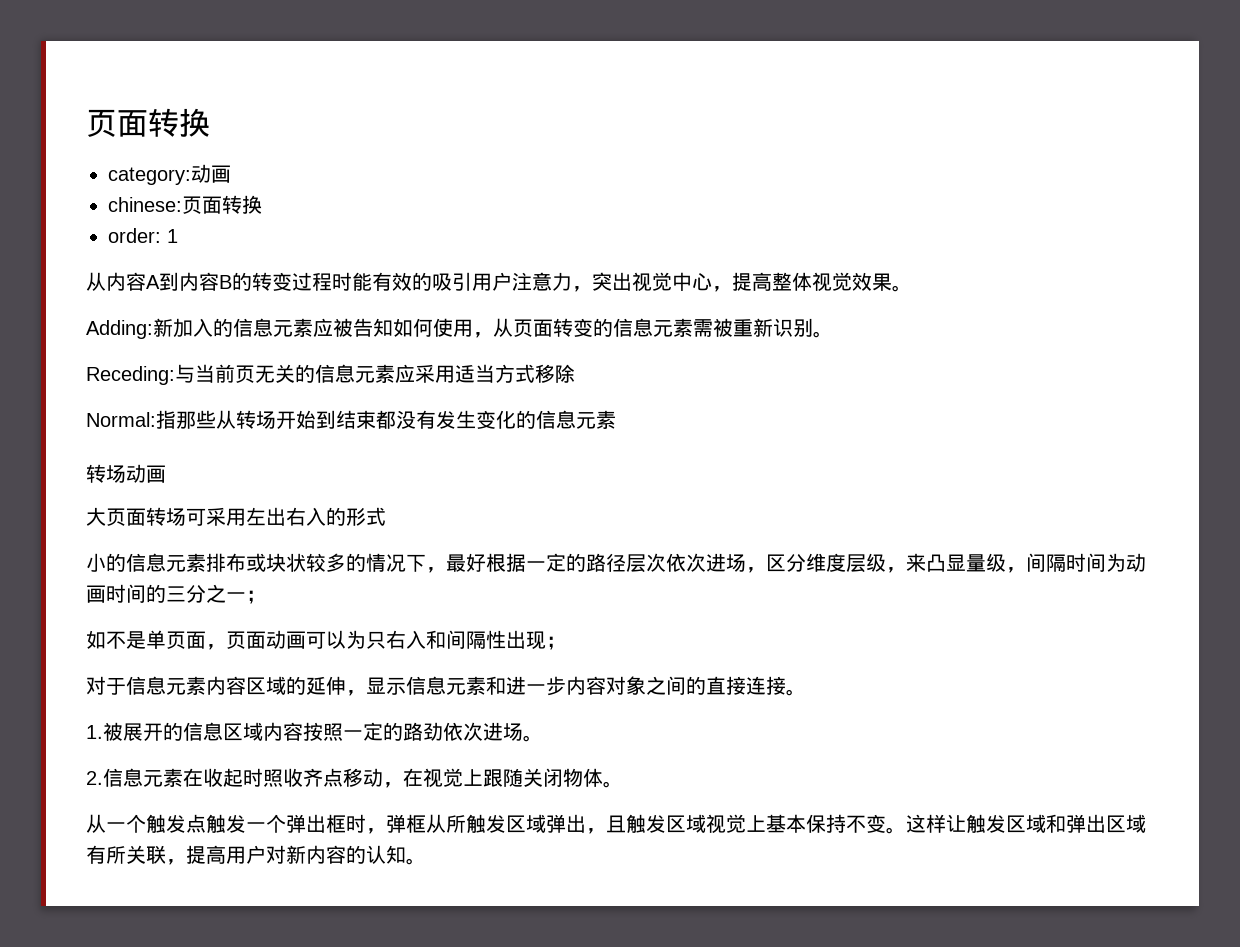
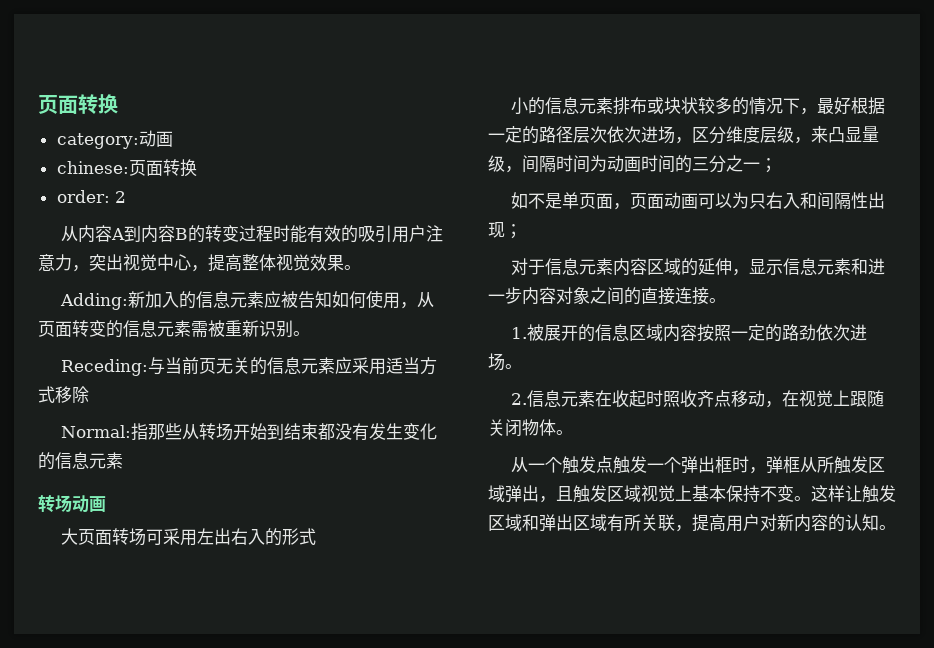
[167,229,178,243] 1 -> [114,191,126,203] 2

